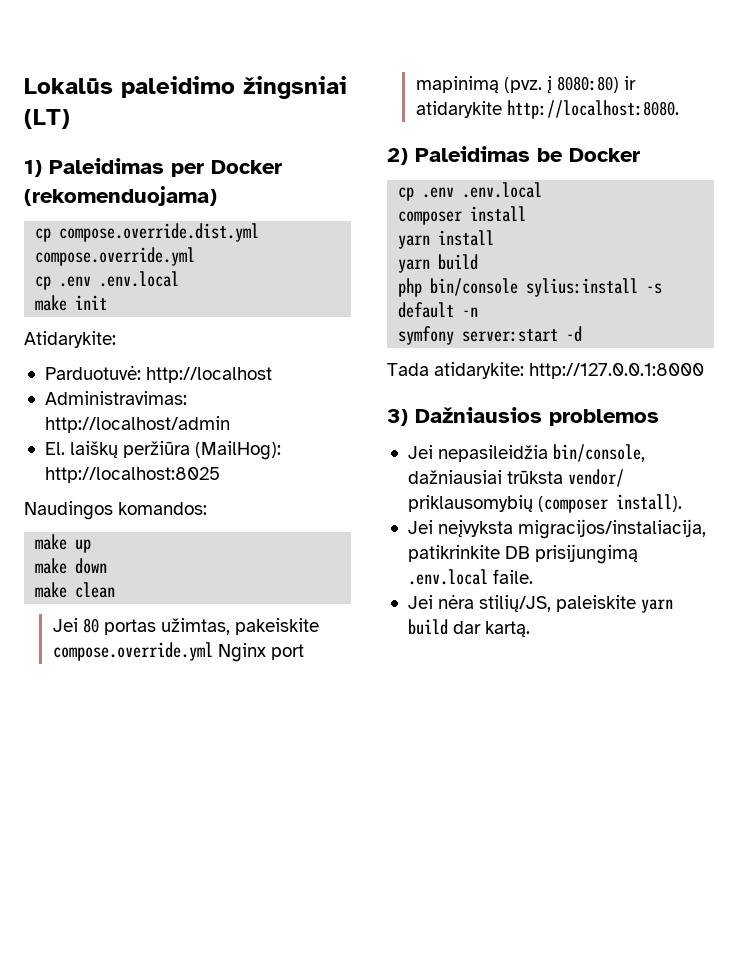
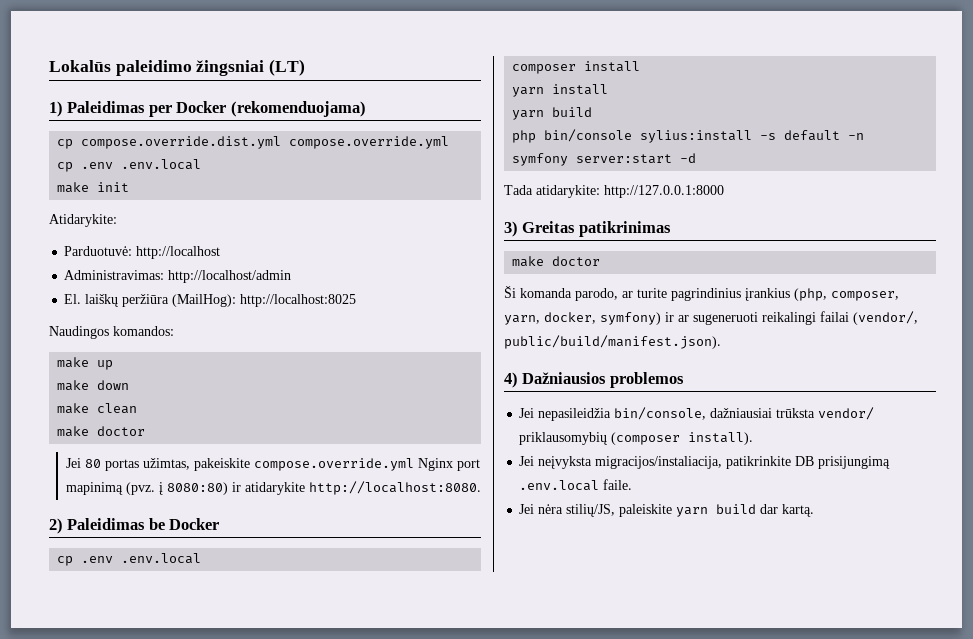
(116, 590) none -> [57,426,146,437] // make doctor
(408, 417) none -> [522,221,671,237] [512,256,601,267] [504,286,899,301] [504,311,918,325] [504,335,721,349] [504,372,518,388] Greitas patikrinimas // make doctor // Ši komanda parodo, ar turite pagrindinius įrankius (php, composer, yarn, docker, symfony) ir ar sugeneruoti reikalingi failai (vendor/, public/build/manifest.json). // 4)

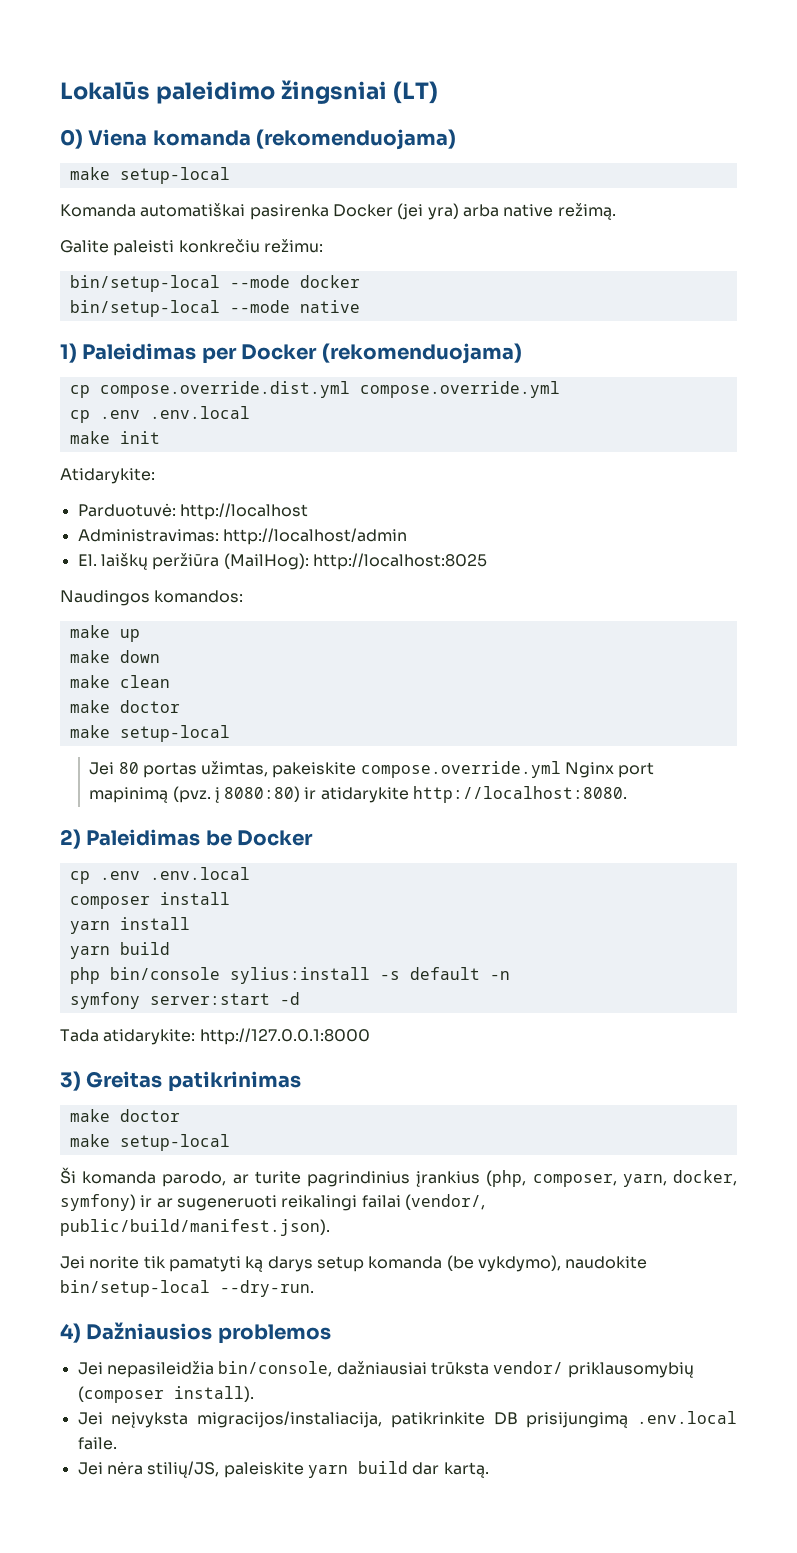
(306, 67) none -> [60,129,457,150] [69,167,230,184] [60,203,616,220] [60,239,323,256] [69,275,360,292] [69,300,360,317] // 0) Viena komanda (rekomenduojama) // make setup-local // Komanda automatiškai pasirenka Docker (jei yra) arba native režimą. // Galite paleisti konkrečiu režimu: // bin/setup-local --mode docker // bin/setup-local --mode native
(146, 431) none -> [69,725,230,742] // make setup-local
(601, 261) none -> [69,1134,230,1151] // make setup-local
(721, 342) none -> [60,1255,648,1272] [60,1280,314,1297] // Jei norite tik pamatyti ką darys setup komanda (be vykdymo), naudokite bin/setup-local --dry-run.

